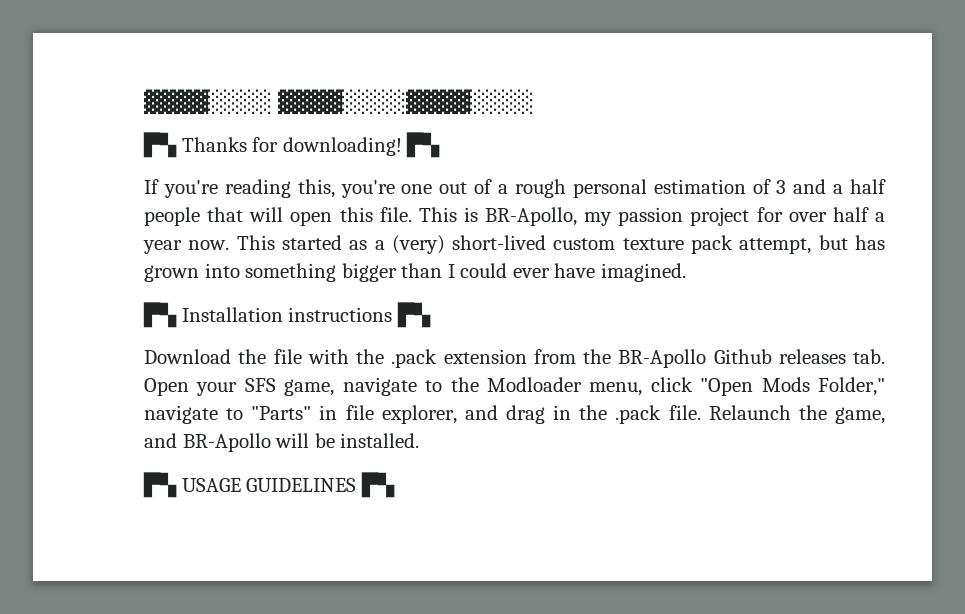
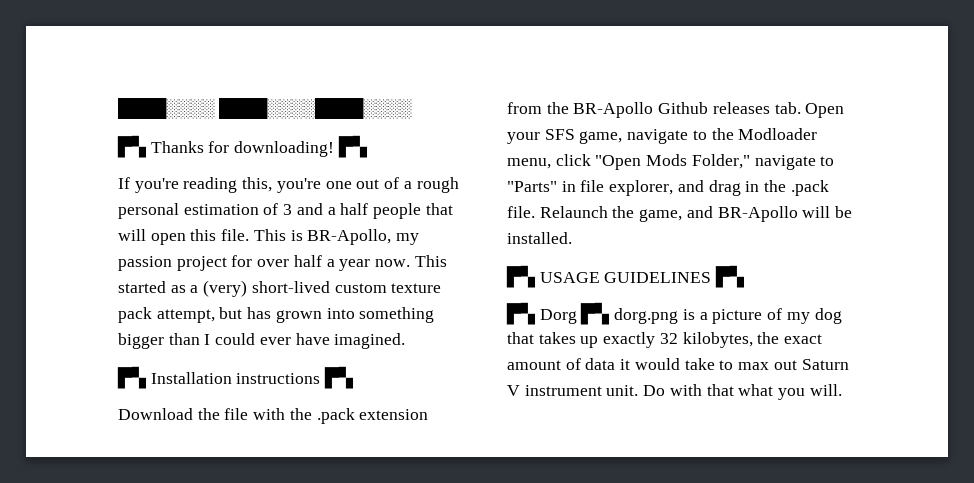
[144,89,534,115] ▓▓▓▓░░░░ ▓▓▓▓░░░░▓▓▓▓░░░░ -> [118,98,412,119] ████░░░░ ████░░░░████░░░░
(395, 485) none -> [506,302,842,325] [507,332,823,348] [507,358,849,370] [507,384,842,400] // ▛▚ Dorg ▛▚ dorg.png is a picture of my dog that takes up exactly 32 kilobytes, the exact amount of data it would take to max out Saturn V instrument unit. Do with that what you will.

